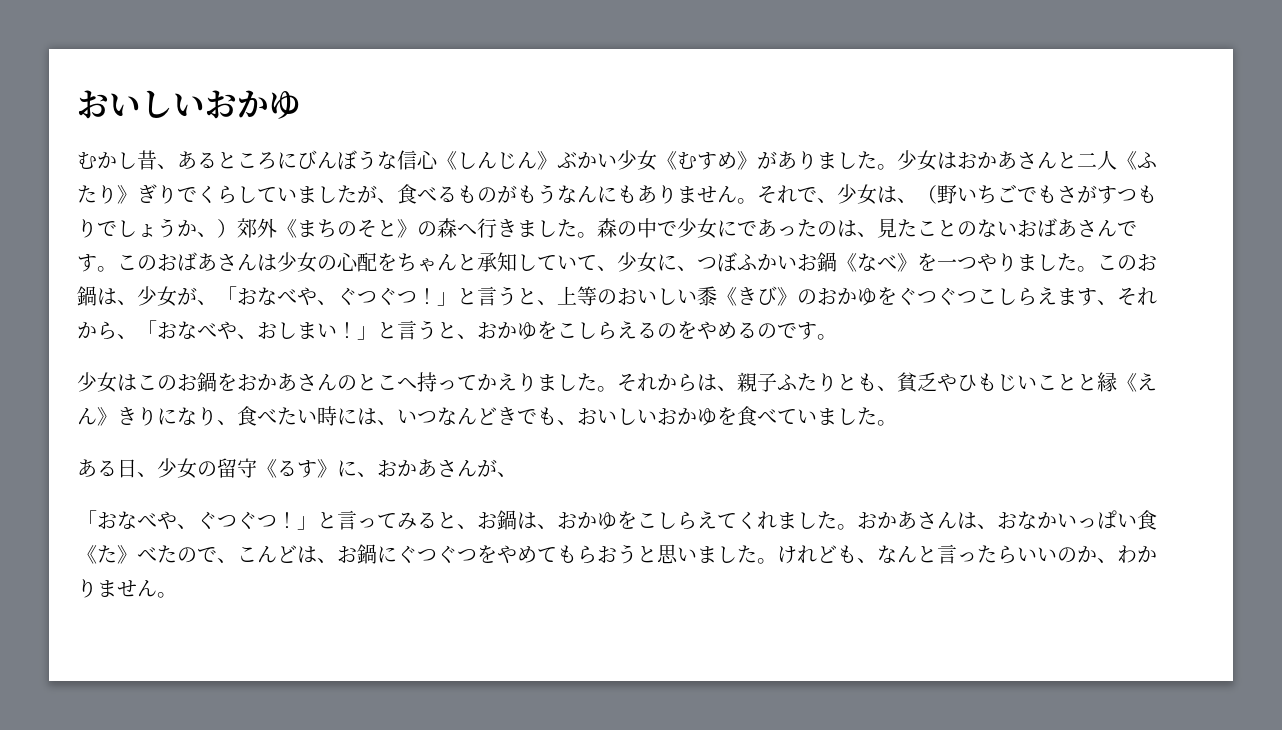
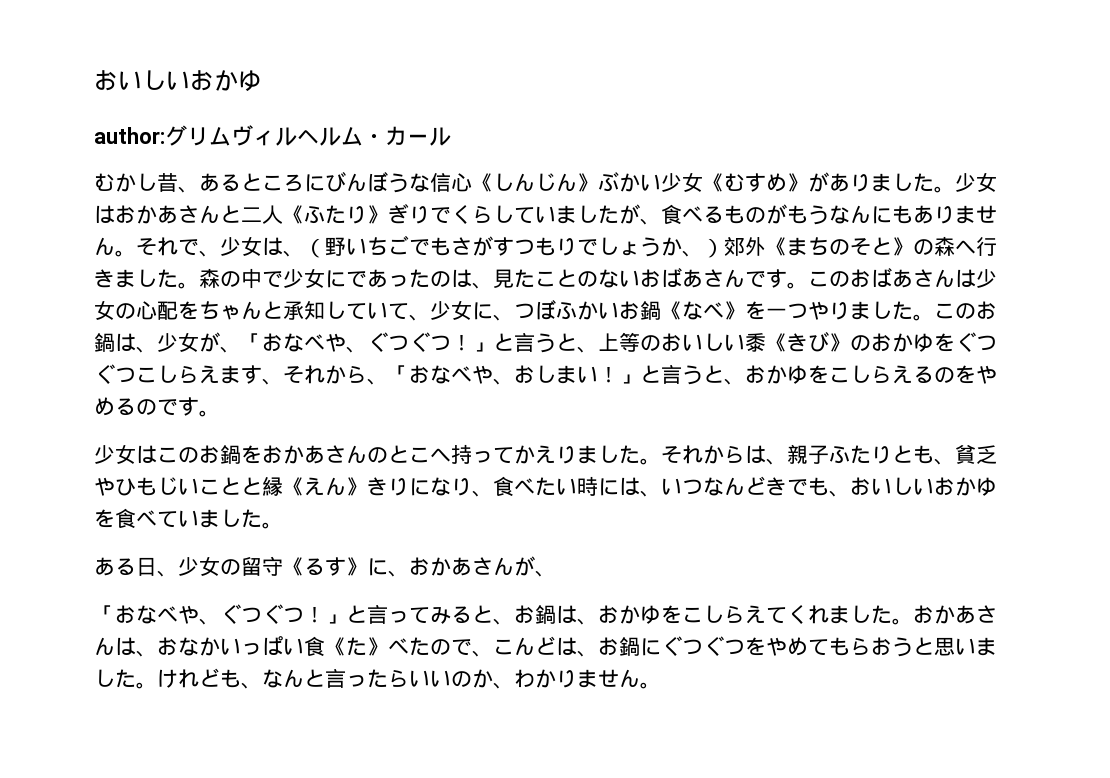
[77,90,301,119] おいしいおかゆ -> [94,70,262,92] [94,125,451,146] おいしいおかゆ // author:グリムヴィルヘルム・カール

